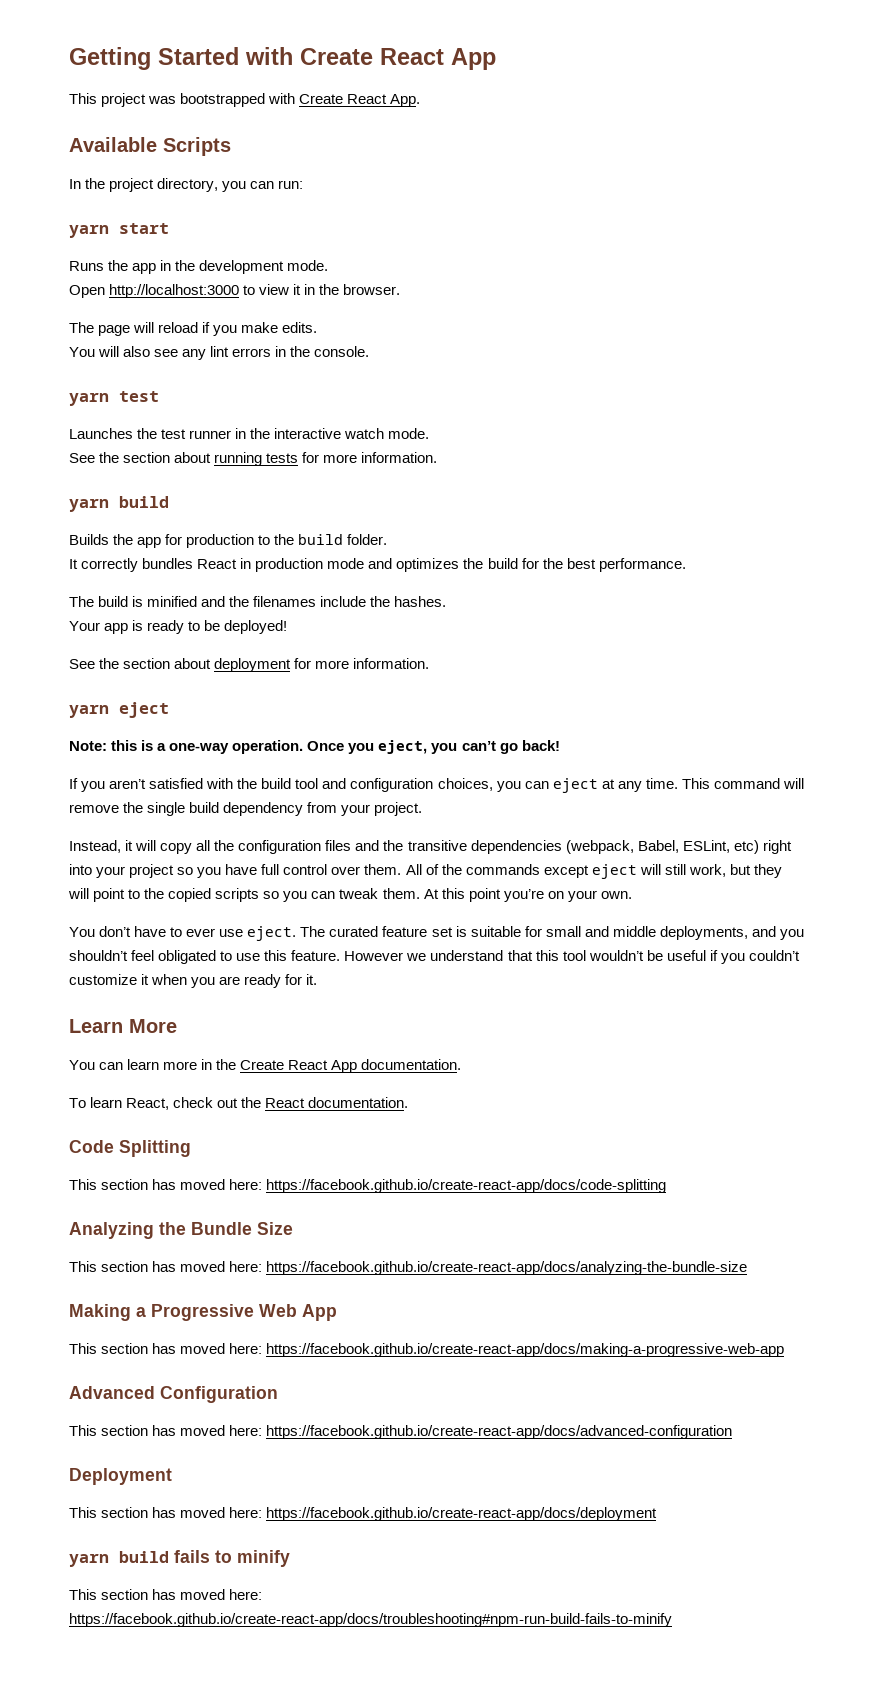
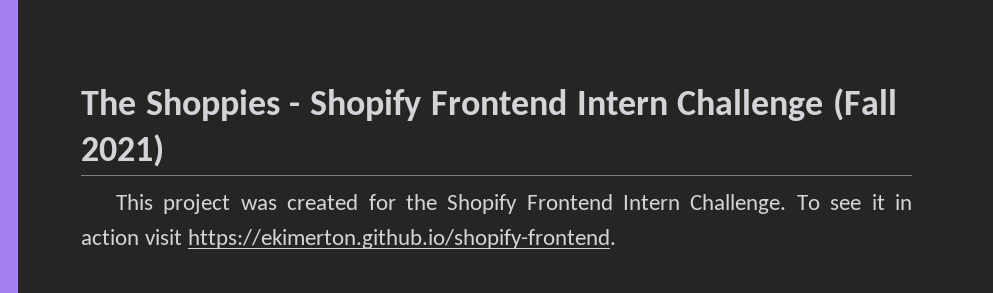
[69,47,496,70] [69,93,421,107] [69,137,231,156] [69,178,304,192] [69,223,169,238] [69,260,329,274] [69,284,401,298] [69,322,318,336] [69,346,370,360] [69,391,159,406] [69,428,430,439] [69,452,438,466] [69,496,169,512] [69,534,388,548] [69,558,686,572] [69,596,447,607] [69,620,288,634] [69,658,430,672] [69,702,169,718] [69,740,560,754] [69,778,804,793] [69,802,423,816] [69,840,792,854] [69,864,782,879] [68,888,632,902] [69,926,804,941] [69,950,800,964] [69,974,318,988] [69,1019,177,1033] [69,1059,462,1073] [69,1097,409,1110] [69,1140,191,1157] [69,1179,667,1193] [69,1222,293,1239] [69,1261,748,1275] [69,1304,337,1321] [69,1343,785,1357] [69,1386,278,1403] [69,1425,733,1439] [69,1468,172,1485] [69,1507,658,1521] [69,1550,290,1567] [69,1589,263,1600] [69,1613,672,1627] Getting Started with Create React App // This project was bootstrapped with Create React App. // Available Scripts // In the project directory, you can run: // yarn start // Runs the app in the development mode. // Open http://localhost:3000 to view it in the browser. // The page will reload if you make edits. // You will also see any lint errors in the console. // yarn test // Launches the test runner in the interactive watch mode. // See the section about running tests for more information. // yarn build // Builds the app for production to the build folder. // It correctly bundles React in production mode and optimizes the build for the best performance. // The build is minified and the filenames include the hashes. // Your app is ready to be deployed! // See the section about deployment for more information. // yarn eject // Note: this is a one-way operation. Once you eject, you can’t go back! // If you aren’t satisfied with the build tool and configuration choices, you can eject at any time. This command will remove the single build dependency from your project. // Instead, it will copy all the configuration files and the transitive dependencies (webpack, Babel, ESLint, etc) right into your project so you have full control over them. All of the commands except eject will still work, but they will point to the copied scripts so you can tweak them. At this point you’re on your own. // You don’t have to ever use eject. The curated feature set is suitable for small and middle deployments, and you shouldn’t feel obligated to use this feature. However we understand that this tool wouldn’t be useful if you couldn’t customize it when you are ready for it. // Learn More // You can learn more in the Create React App documentation. // To learn React, check out the React documentation. // Code Splitting // This section has moved here: https://facebook.github.io/create-react-app/docs/code-splitting // Analyzing the Bundle Size // This section has moved here: https://facebook.github.io/create-react-app/docs/analyzing-the-bundle-size // Making a Progressive Web App // This section has moved here: https://facebook.github.io/create-react-app/docs/making-a-progressive-web-app // Advanced Configuration // This section has moved here: https://facebook.github.io/create-react-app/docs/advanced-configuration // Deployment // This section has moved here: https://facebook.github.io/create-react-app/docs/deployment // yarn build fails to minify // This section has moved here: https://facebook.github.io/create-react-app/docs/troubleshooting#npm-run-build-fails-to-minify -> [81,88,898,121] [81,134,164,167] [115,194,913,214] [81,229,617,249] The Shoppies - Shopify Frontend Intern Challenge (Fall 2021) // This project was created for the Shopify Frontend Intern Challenge. To see it in action visit https://ekimerton.github.io/shopify-frontend.

